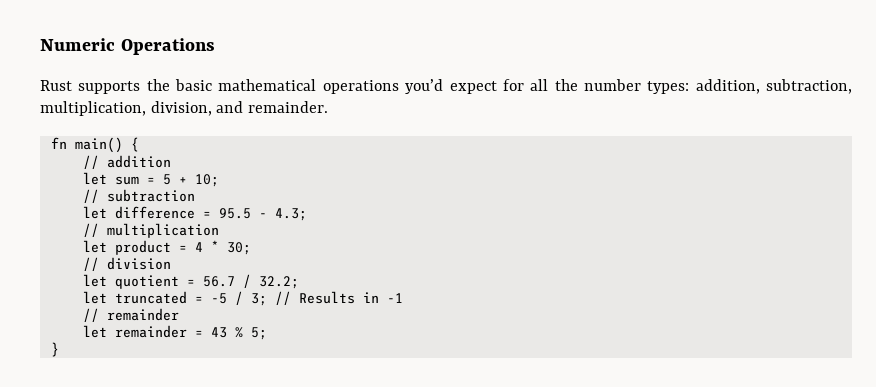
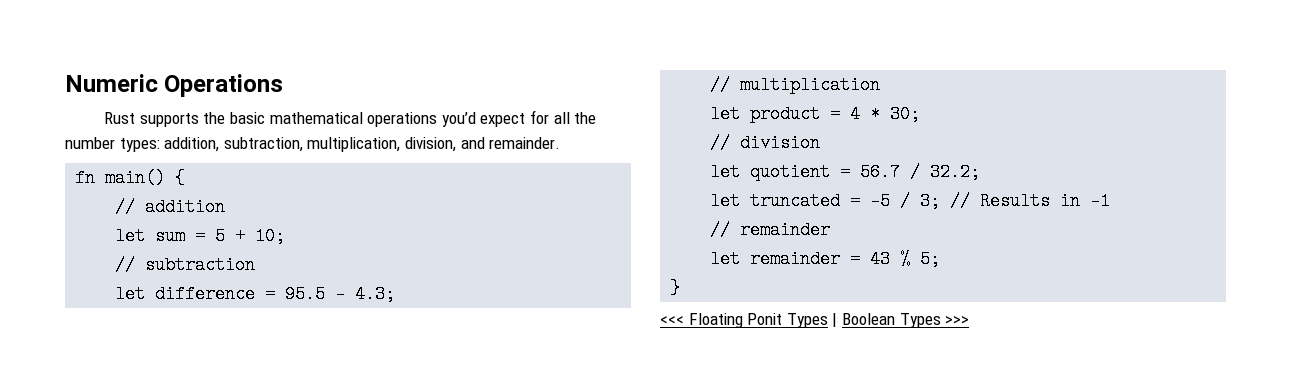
(59, 349) none -> [660,313,970,328] // <<< Floating Ponit Types | Boolean Types >>>

